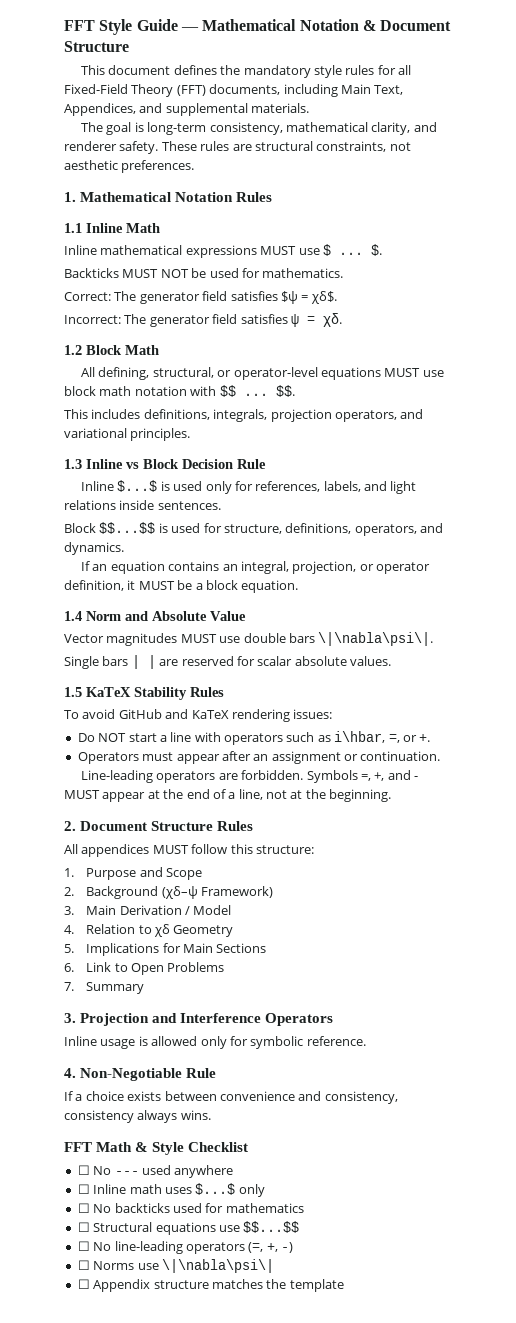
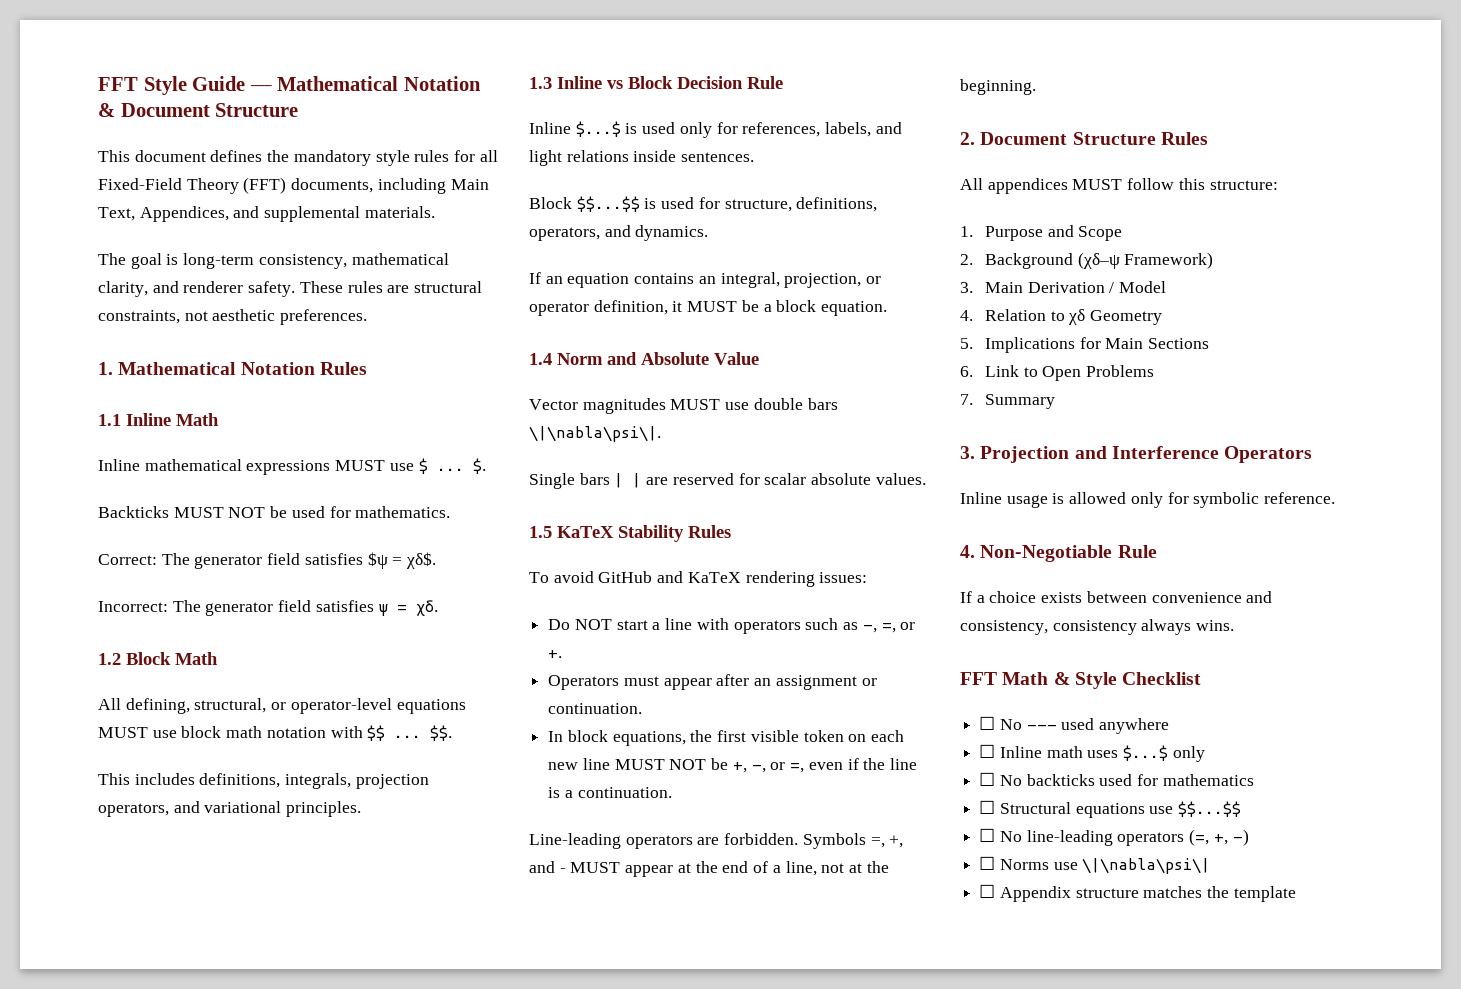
[334,731,386,743] i\hbar, -> [862,624,877,633] -,
(441, 756) none -> [548,730,905,746] [548,758,917,773] [548,787,672,798] // In block equations, the first visible token on each new line MUST NOT be +, -, or =, even if the line is a continuation.

